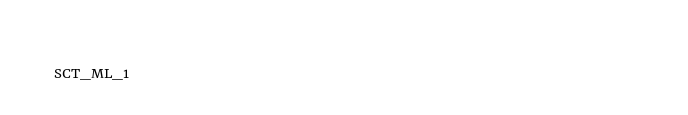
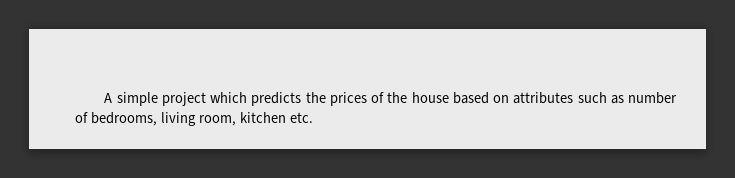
[54,69,129,80] SCT_ML_1 -> [104,92,677,106] [75,112,313,126] A simple project which predicts the prices of the house based on attributes such as number of bedrooms, living room, kitchen etc.

